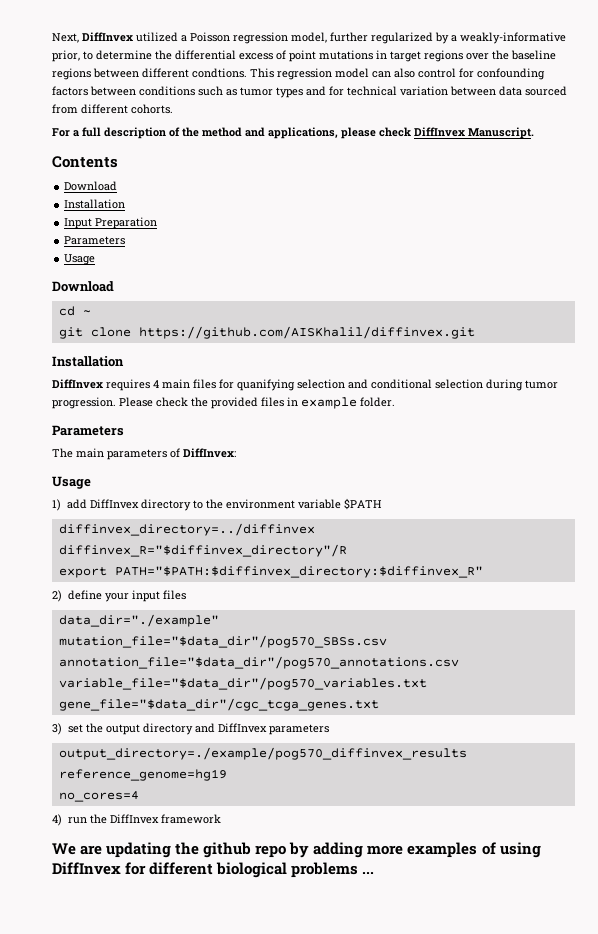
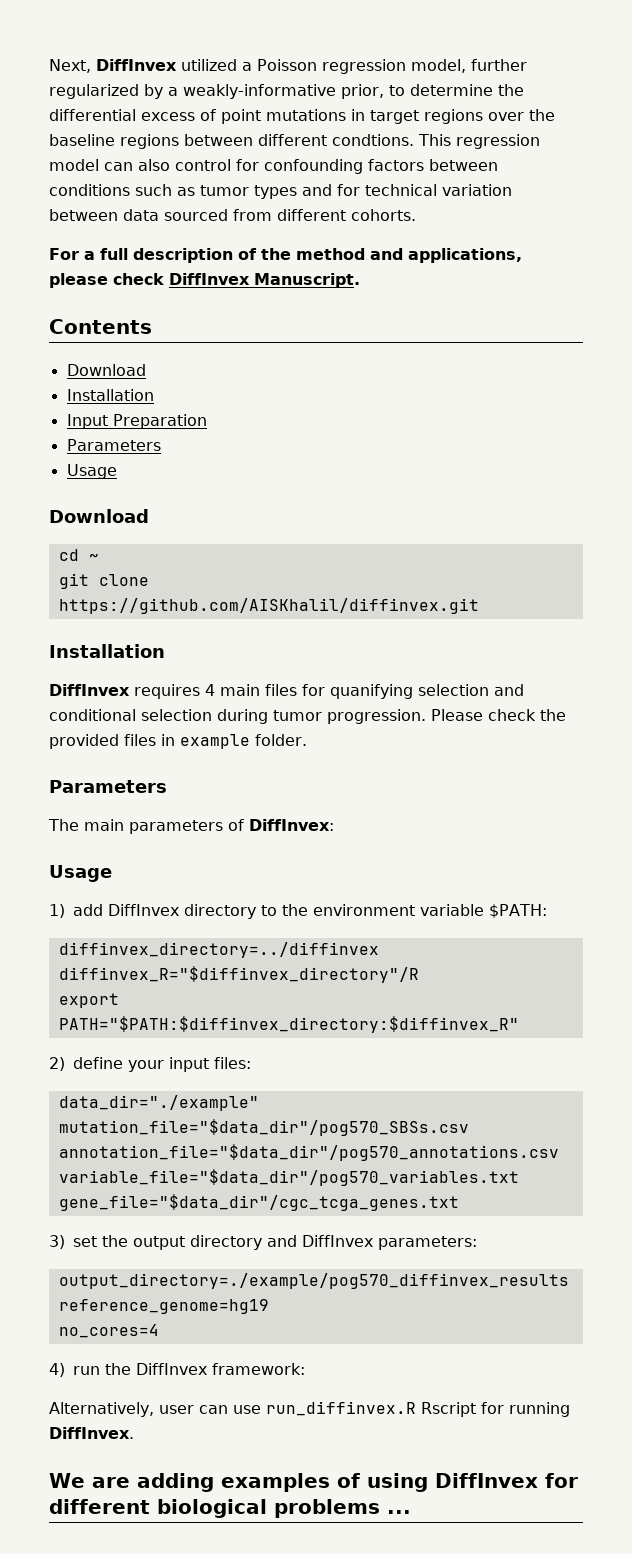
[344,498,383,510] $PATH -> [489,904,547,918] $PATH:
[162,590,186,600] files -> [214,1057,251,1069] files:
[268,724,329,735] parameters -> [378,1236,477,1250] parameters:
[160,814,221,824] [52,842,404,858] framework // We are updating the github repo by adding more -> [212,1363,305,1375] [49,1401,570,1417] [49,1427,134,1439] [49,1473,214,1492] framework: // Alternatively, user can use run_diffinvex.R Rscript for running DiffInvex. // We are adding

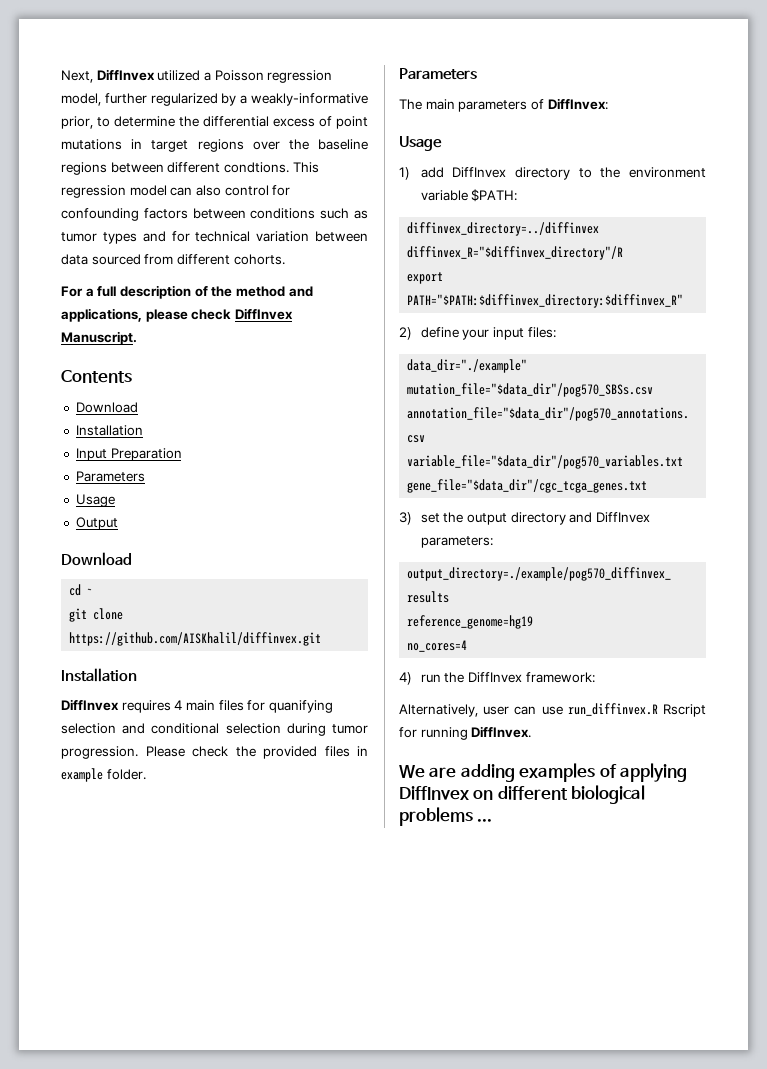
(117, 471) none -> [75,517,118,530] // Output
[366,1473,578,1492] using DiffInvex for -> [620,763,688,782] [399,786,494,800] applying DiffInvex on

